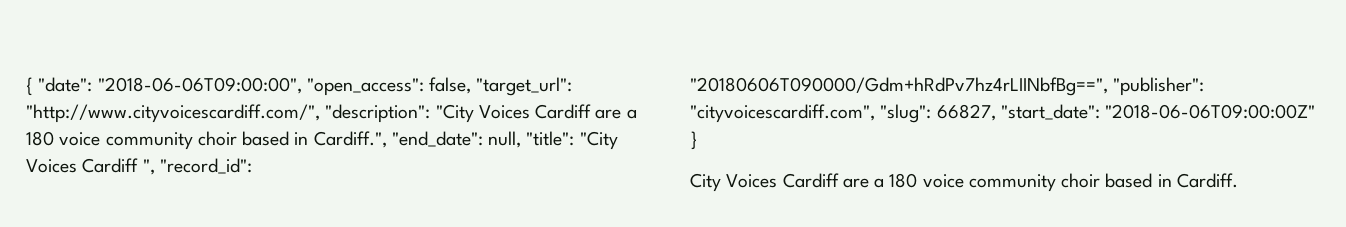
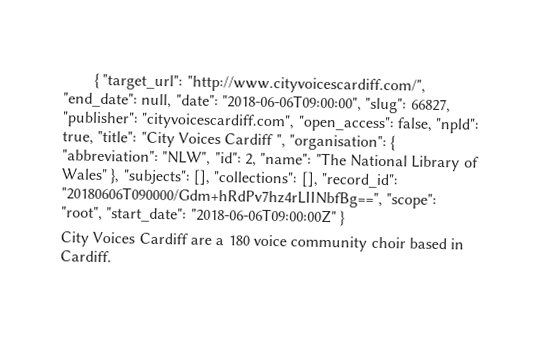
[26,77,573,96] [26,104,637,123] [26,131,522,150] { "date": "2018-06-06T09:00:00", "open_access": false, "target_url": "http://www.cityvoicescardiff.com/", "description": "City Voices Cardiff are a 180 voice community choir based in Cardiff.", "end_date": null, -> [94,72,426,95] [63,92,451,114] [62,111,480,134] [62,131,94,145] { "target_url": "http://www.cityvoicescardiff.com/", "end_date": null, "date": "2018-06-06T09:00:00", "slug": 66827, "publisher": "cityvoicescardiff.com", "open_access": false, "npld": true,
[159,158,252,174] [690,77,1205,96] [690,104,996,123] "record_id": "20180606T090000/Gdm+hRdPv7hz4rLIINbfBg==", "publisher": "cityvoicescardiff.com", "slug": 66827, -> [288,134,397,152] [62,149,479,172] [61,168,398,189] [61,186,438,210] [61,206,103,221] "organisation": { "abbreviation": "NLW", "id": 2, "name": "The National Library of Wales" }, "subjects": [], "collections": [], "record_id": "20180606T090000/Gdm+hRdPv7hz4rLIINbfBg==", "scope": "root",

